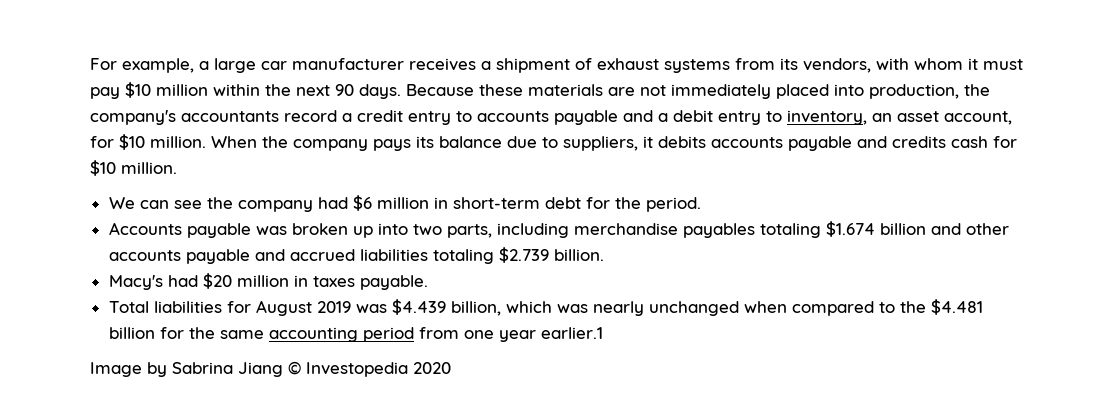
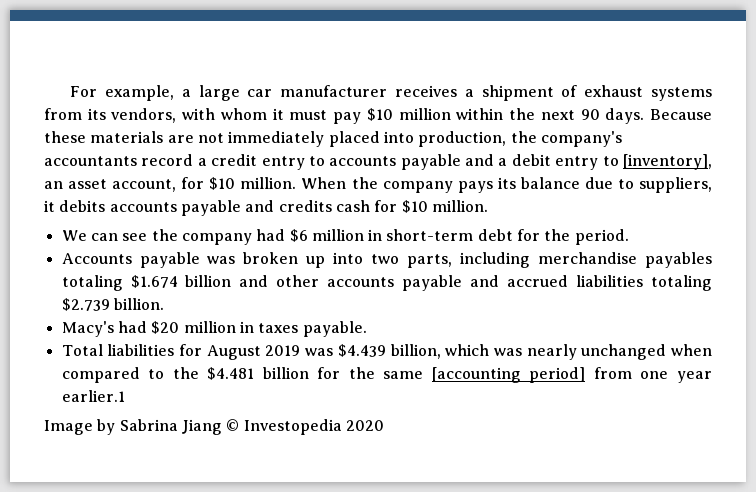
[787,110,867,125] inventory, -> [623,154,713,170] [inventory],
[268,327,414,342] accounting period -> [431,367,586,383] [accounting period]

